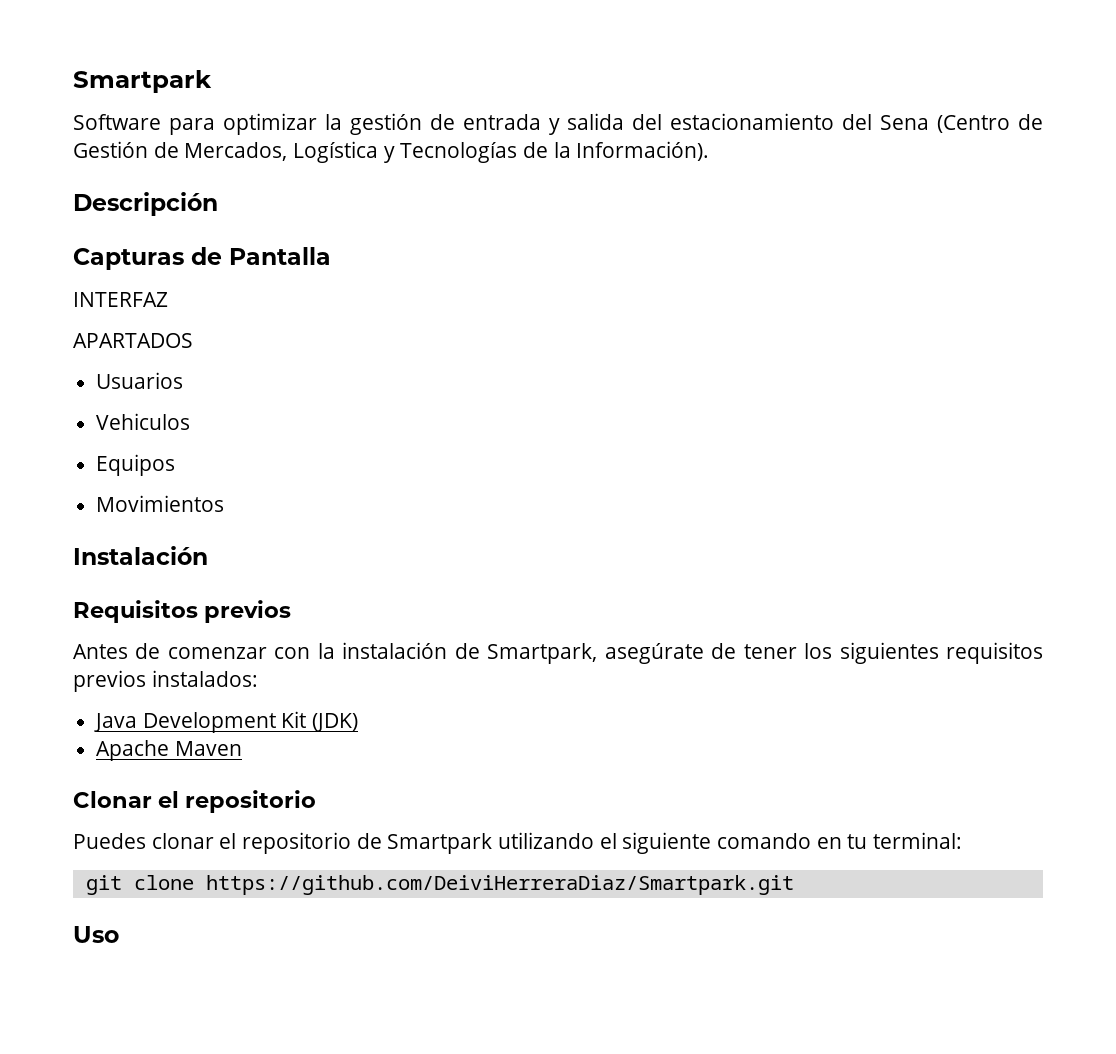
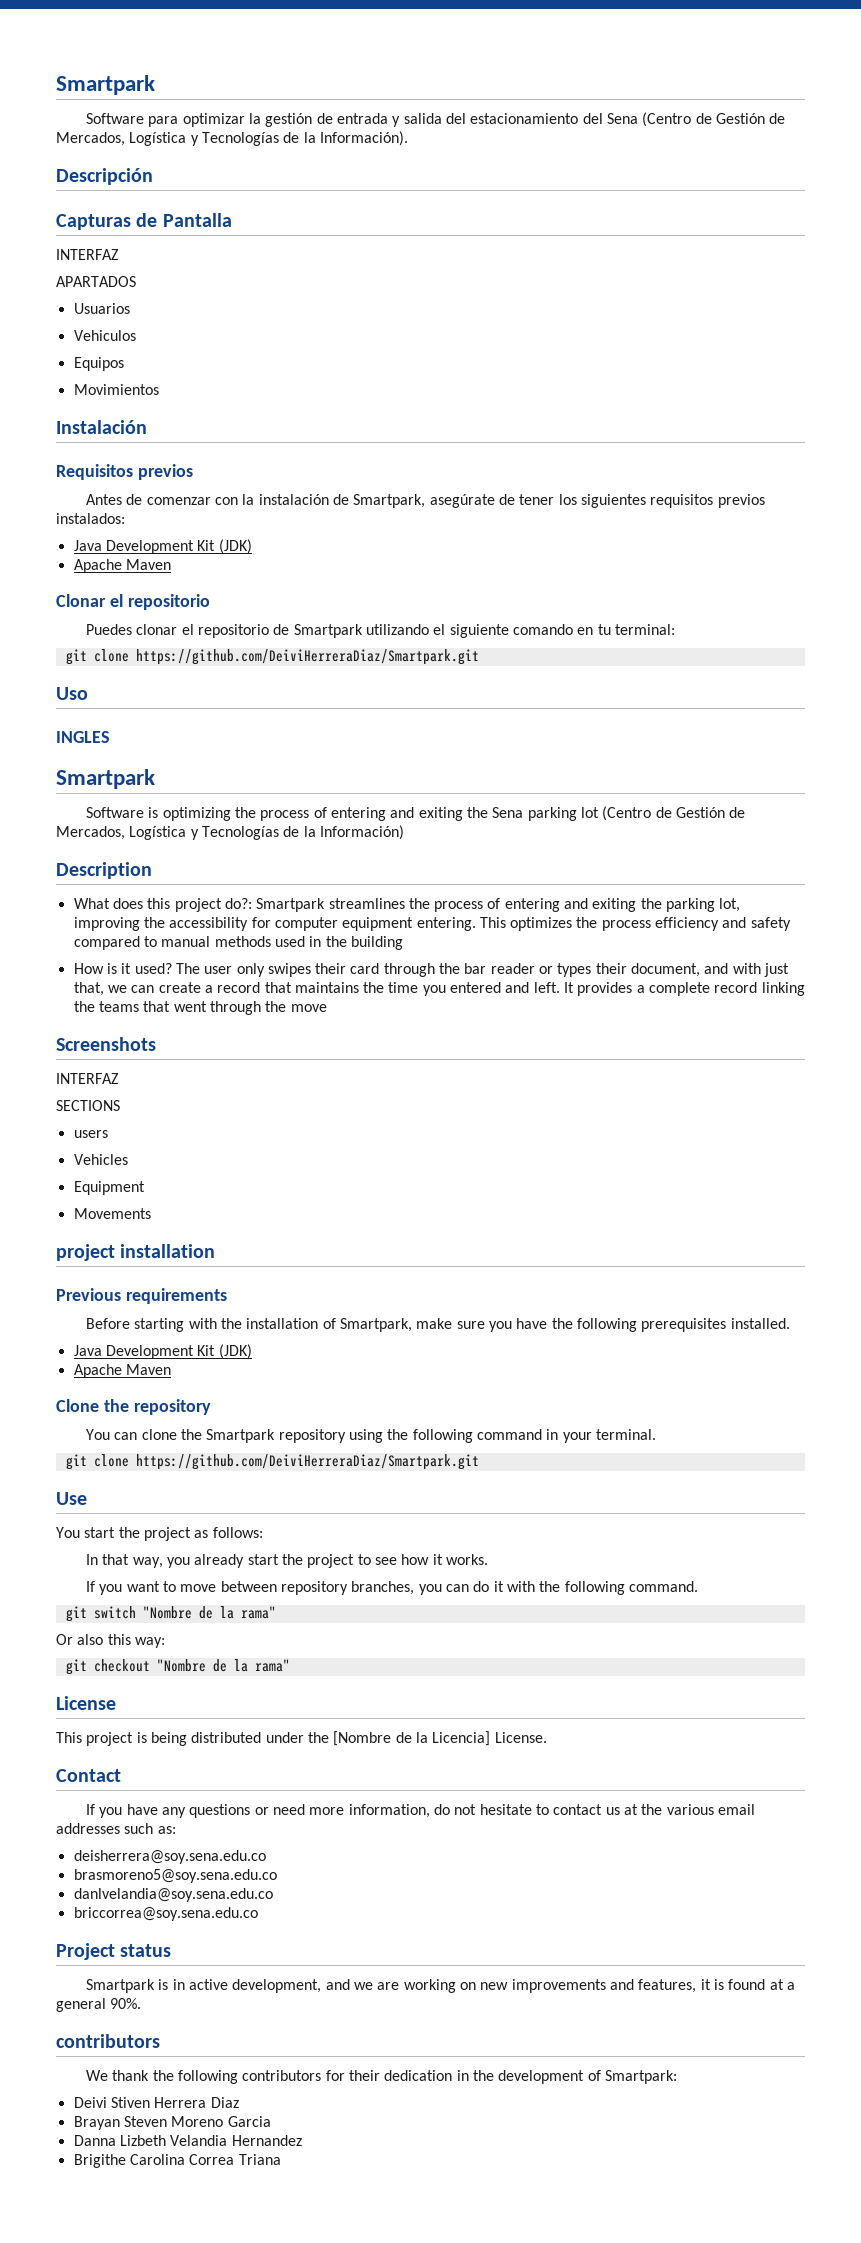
(119, 934) none -> [56,731,110,743] [56,769,155,789] [86,806,746,821] [56,825,404,840] [56,862,152,879] [73,898,741,912] [73,917,791,931] [73,936,403,950] [73,963,790,977] [73,982,805,996] [73,1001,327,1015] [56,1037,156,1051] [56,1073,119,1084] [56,1100,120,1111] [73,1130,108,1138] [73,1154,128,1165] [73,1181,145,1195] [73,1208,151,1219] [56,1244,216,1261] [56,1288,227,1304] [86,1318,790,1332] [73,1344,252,1359] [73,1364,171,1378] [56,1399,211,1415] [86,1429,656,1443] [65,1454,479,1470] [56,1492,87,1505] [56,1527,263,1541] [86,1554,488,1568] [86,1581,698,1595] [65,1606,276,1622] [56,1634,165,1648] [65,1659,290,1675] [56,1696,116,1710] [56,1731,547,1746] [56,1769,121,1782] [86,1804,755,1818] [56,1823,176,1834] [73,1850,266,1864] [73,1869,277,1883] [73,1888,273,1902] [73,1907,258,1921] [56,1943,172,1960] [86,1979,795,1993] [56,1998,142,2012] [56,2034,160,2048] [86,2070,677,2084] [73,2097,239,2108] [73,2116,271,2130] [73,2135,302,2146] [73,2154,281,2168] // INGLES // Smartpark // Software is optimizing the process of entering and exiting the Sena parking lot (Centro de Gestión de Mercados, Logística y Tecnologías de la Información) // Description // What does this project do?: Smartpark streamlines the process of entering and exiting the parking lot, improving the accessibility for computer equipment entering. This optimizes the process efficiency and safety compared to manual methods used in the building // How is it used? The user only swipes their card through the bar reader or types their document, and with just that, we can create a record that maintains the time you entered and left. It provides a complete record linking the teams that went through the move // Screenshots // INTERFAZ // SECTIONS // users // Vehicles // Equipment // Movements // project installation // Previous requirements // Before starting with the installation of Smartpark, make sure you have the following prerequisites installed. // Java Development Kit (JDK) // Apache Maven // Clone the repository // You can clone the Smartpark repository using the following command in your terminal. // git clone https://github.com/DeiviHerreraDiaz/Smartpark.git // Use // You start the project as follows: // In that way, you already start the project to see how it works. // If you want to move between repository branches, you can do it with the following command. // git switch "Nombre de la rama" // Or also this way: // git checkout "Nombre de la rama" // License // This project is being distributed under the [Nombre de la Licencia] License. // Contact // If you have any questions or need more information, do not hesitate to contact us at the various email addresses such as: // deisherrera@soy.sena.edu.co // brasmoreno5@soy.sena.edu.co // danlvelandia@soy.sena.edu.co // briccorrea@soy.sena.edu.co // Project status // Smartpark is in active development, and we are working on new improvements and features, it is found at a general 90%. // contributors // We thank the following contributors for their dedication in the development of Smartpark: // Deivi Stiven Herrera Diaz // Brayan Steven Moreno Garcia // Danna Lizbeth Velandia Hernandez // Brigithe Carolina Correa Triana

